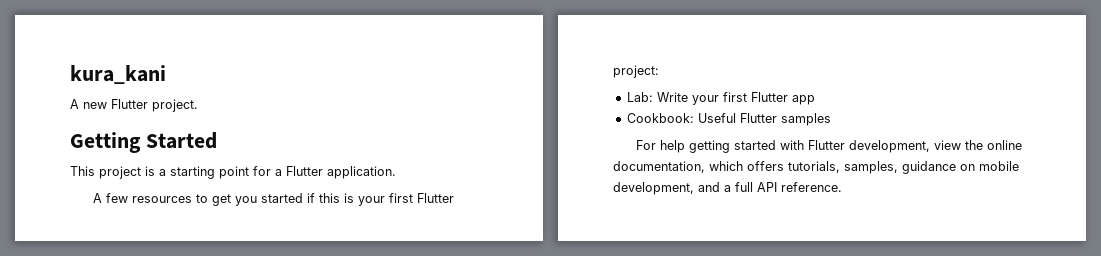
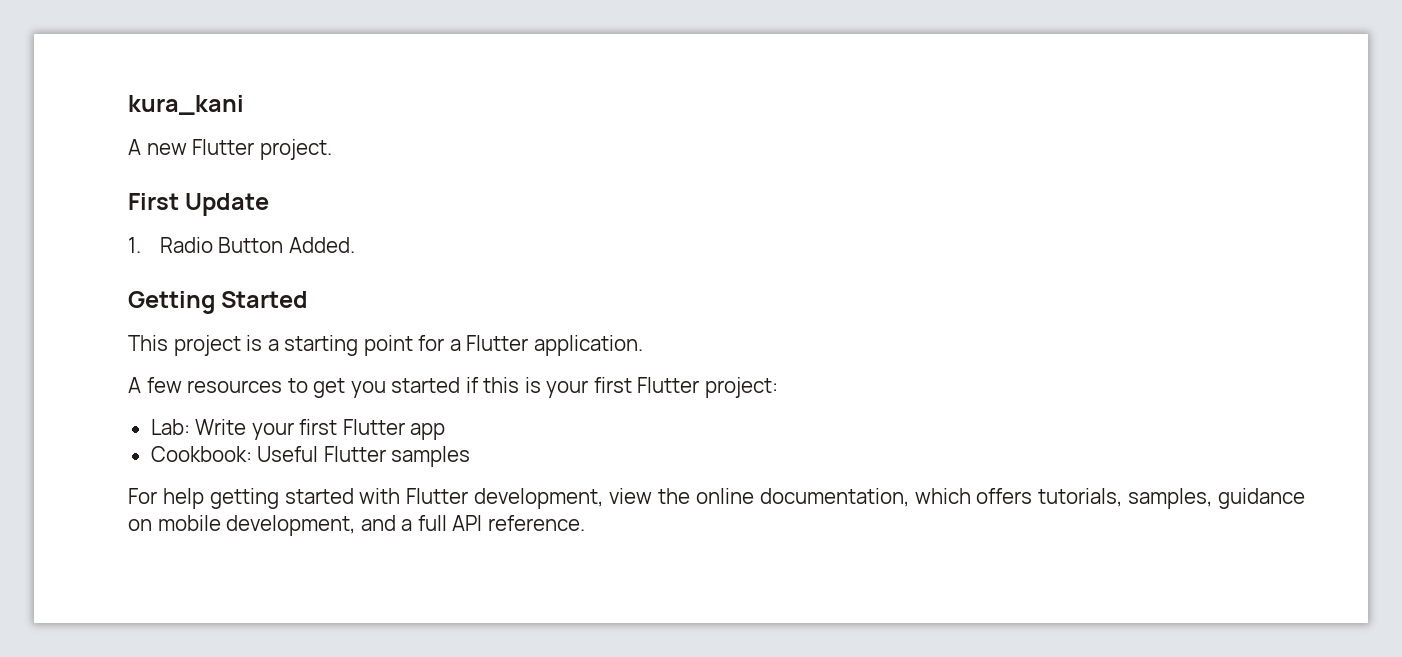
(198, 105) none -> [128,193,270,216] [128,237,355,253] // First Update // 1. Radio Button Added.

